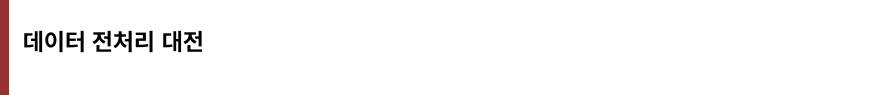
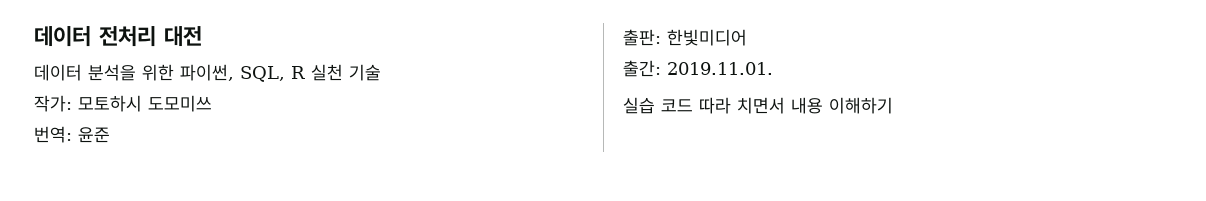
(204, 41) none -> [34,64,381,82] [34,95,212,112] [34,126,110,143] [623,29,747,46] [623,60,773,77] [623,97,893,114] // 데이터 분석을 위한 파이썬, SQL, R 실천 기술 // 작가: 모토하시 도모미쓰 // 번역: 윤준 // 출판: 한빛미디어 // 출간: 2019.11.01. // 실습 코드 따라 치면서 내용 이해하기

